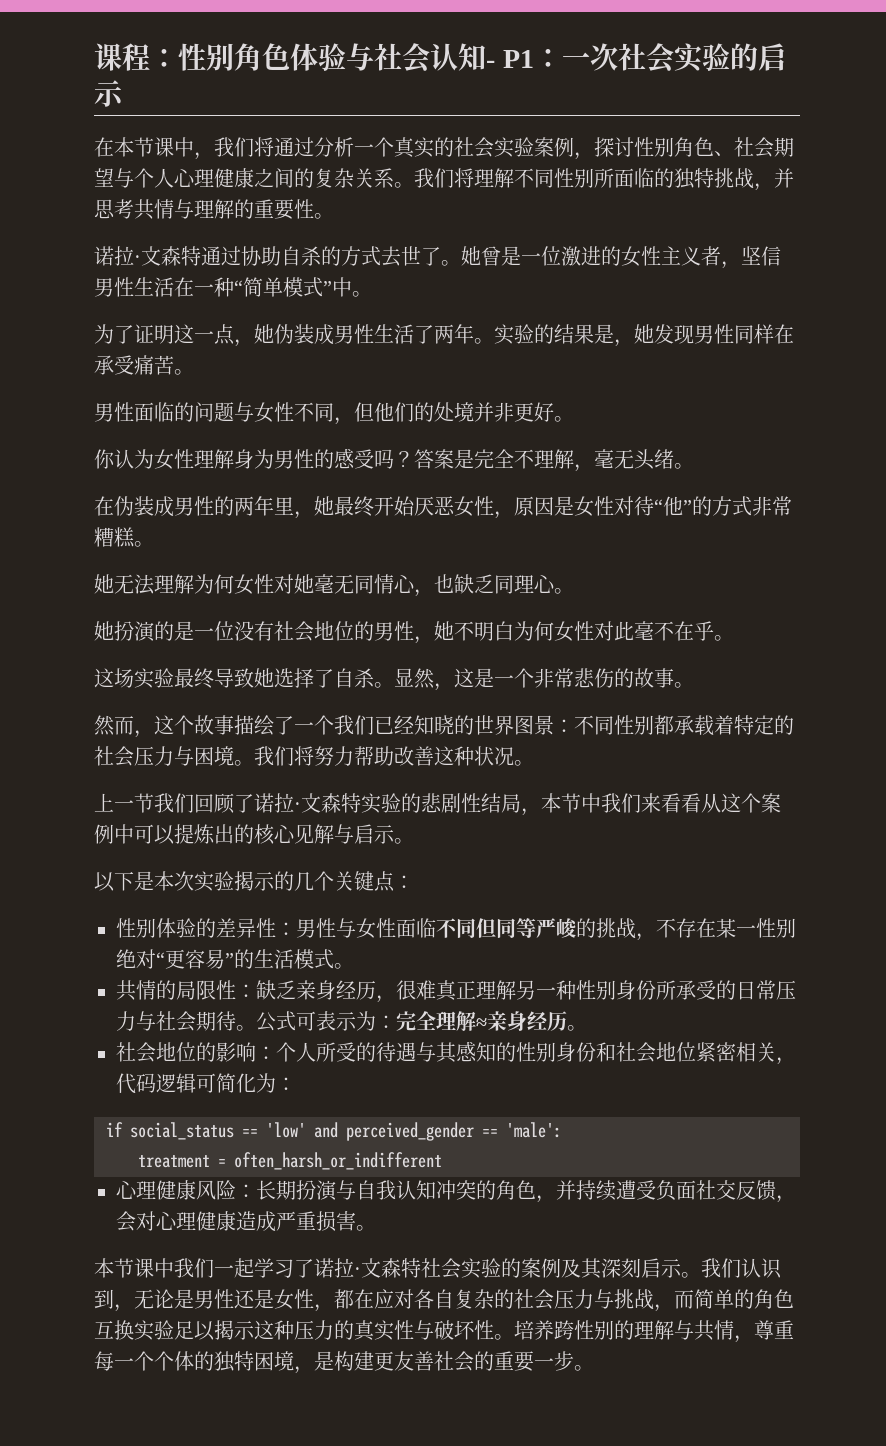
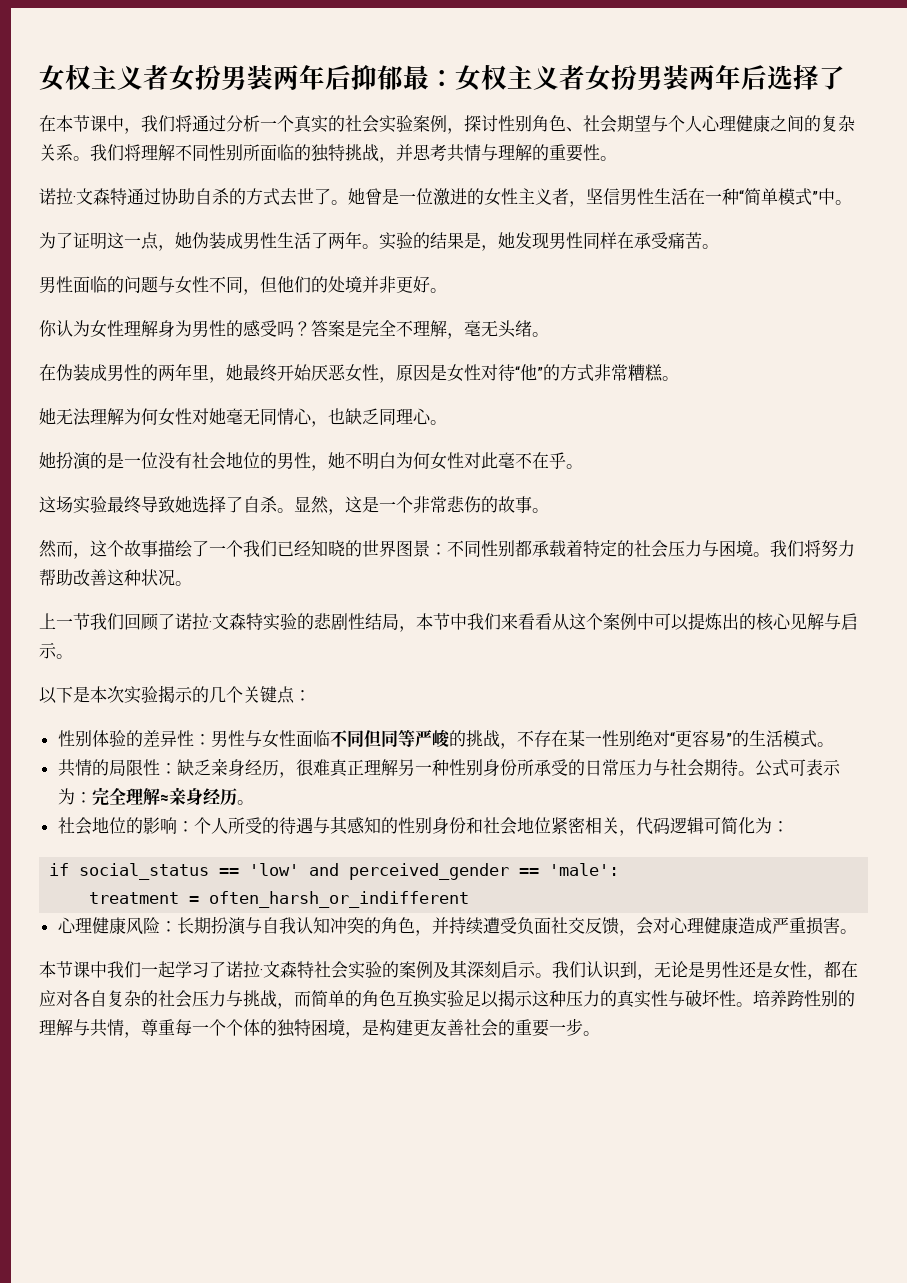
[94,43,786,73] [94,80,124,107] 课程：性别角色体验与社会认知- P1：一次社会实验的启示 -> [39,64,845,91] 女权主义者女扮男装两年后抑郁最：女权主义者女扮男装两年后选择了

